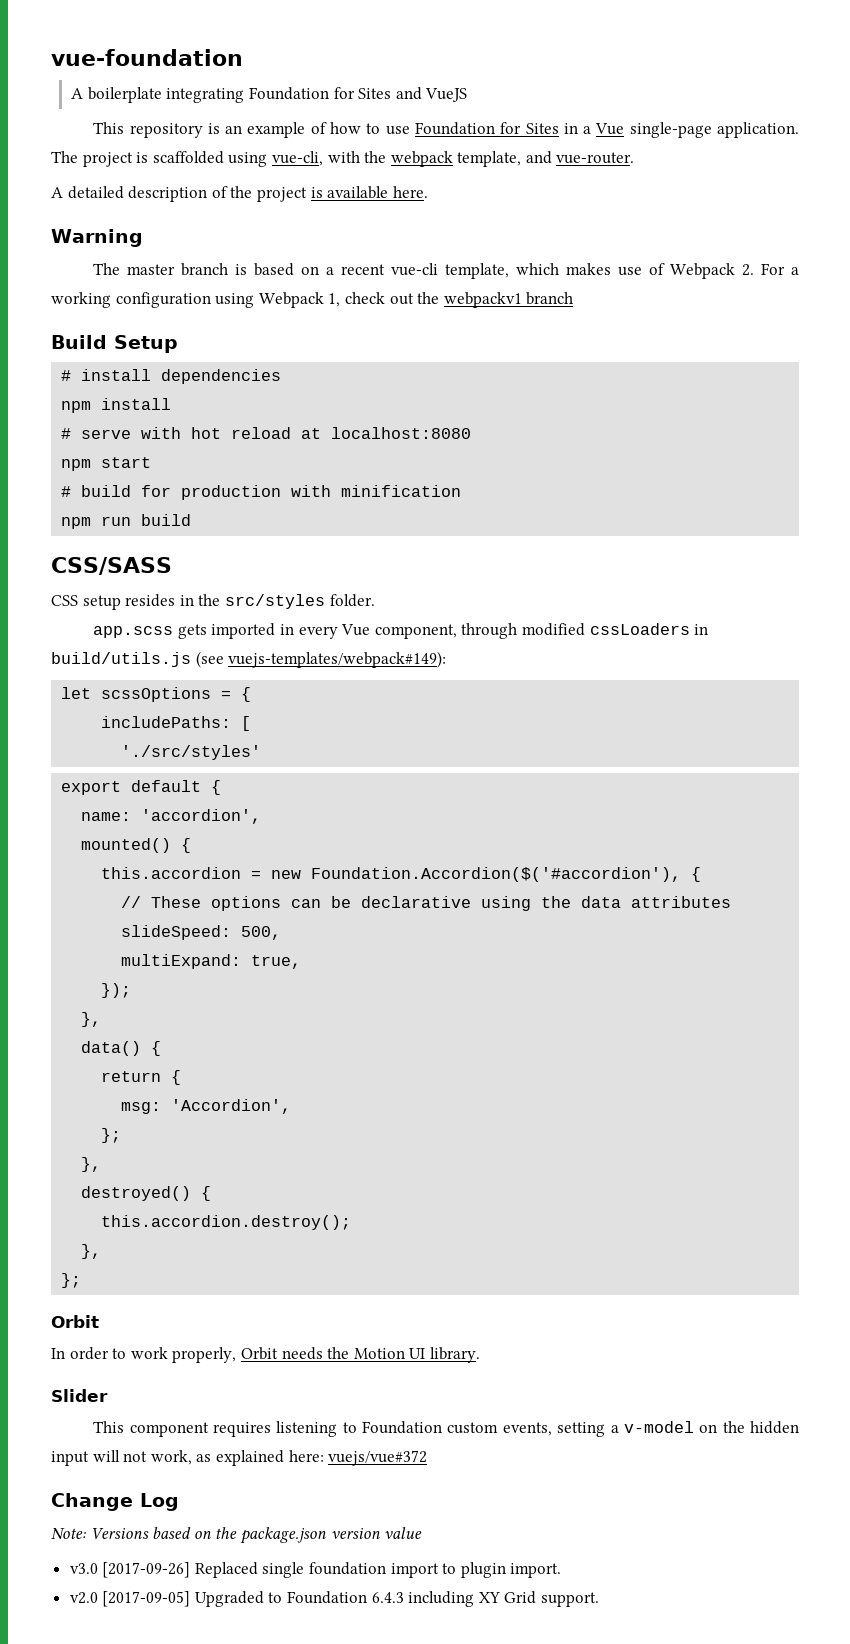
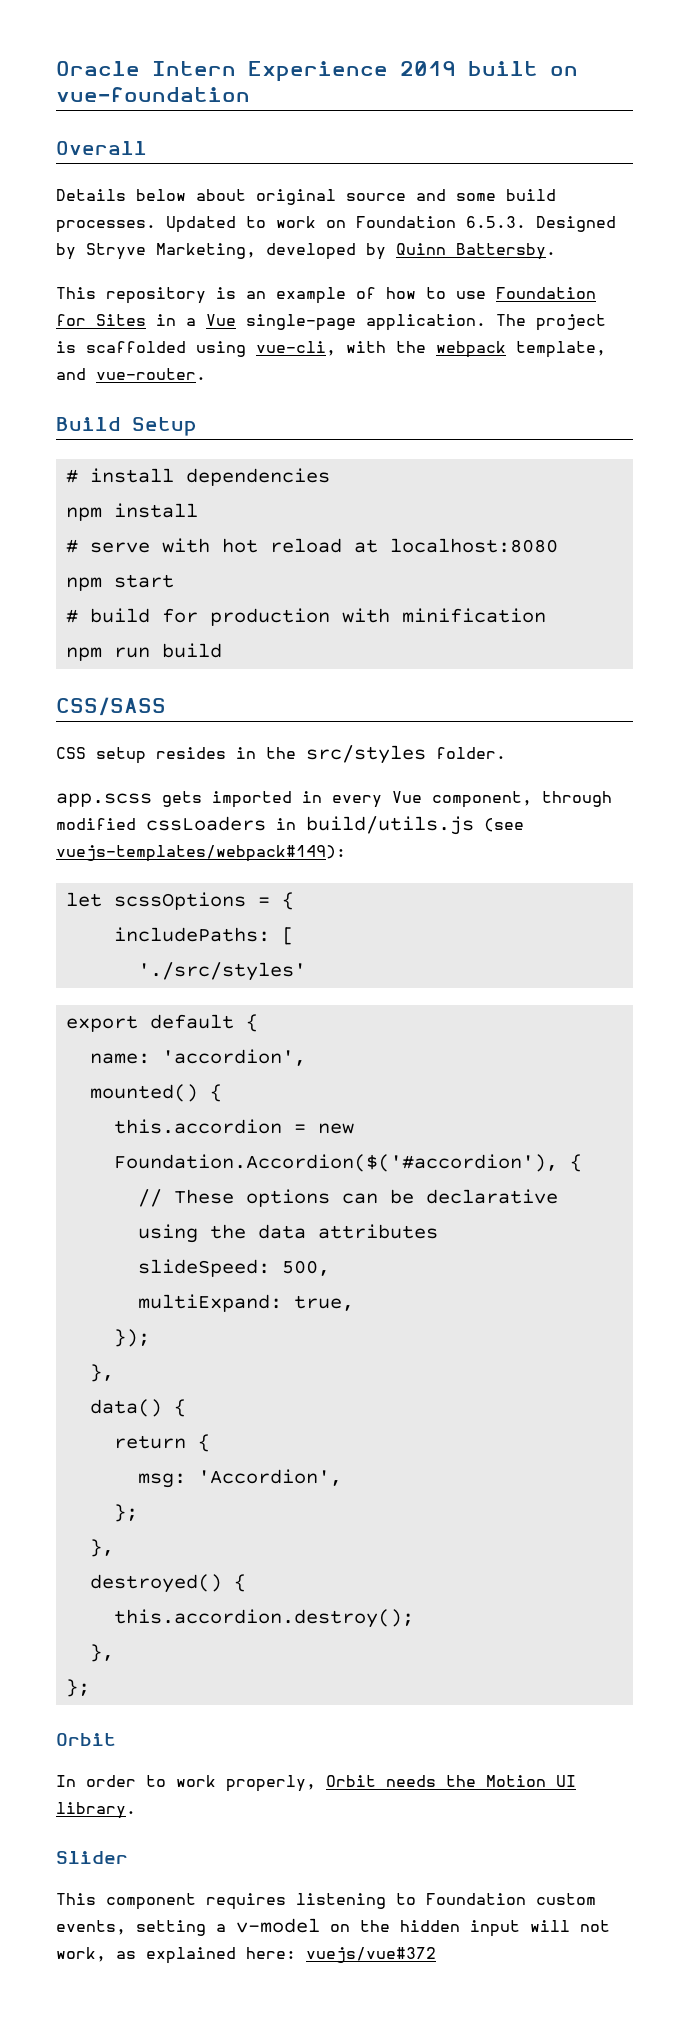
[51,49,243,66] [71,87,468,103] vue-foundation // A boilerplate integrating Foundation for Sites and VueJS -> [56,61,578,82] [56,87,250,102] [56,141,147,155] [56,189,556,205] [56,216,616,233] [56,243,556,260] Oracle Intern Experience 2019 built on vue-foundation // Overall // Details below about original source and some build processes. Updated to work on Foundation 6.5.3. Designed by Stryve Marketing, developed by Quinn Battersby.
[51,186,428,202] [51,229,143,247] [93,263,800,279] [51,292,574,308] // A detailed description of the project is available here. // Warning // The master branch is based on a recent vue-cli template, which makes use of Webpack 2. For a working configuration using Webpack 1, check out the webpackv1 branch -> (206, 374) none
[51,1493,179,1511] [51,1527,423,1544] [69,1562,562,1578] [69,1591,600,1607] // Change Log // Note: Versions based on the package.json version value // v3.0 [2017-09-26] Replaced single foundation import to plugin import. // v2.0 [2017-09-05] Upgraded to Foundation 6.4.3 including XY Grid support. -> (436, 1955) none

